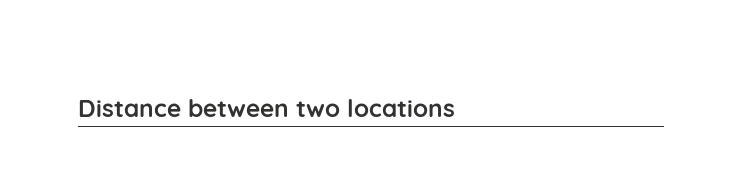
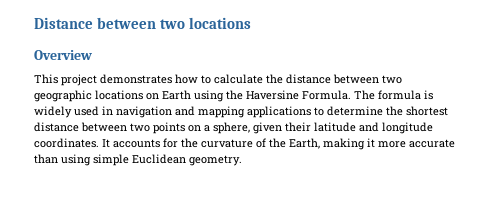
(455, 108) none -> [34,50,92,60] [34,74,402,86] [34,90,433,102] [34,106,448,118] [34,122,433,134] [34,138,455,150] [34,154,242,166] // Overview // This project demonstrates how to calculate the distance between two geographic locations on Earth using the Haversine Formula. The formula is widely used in navigation and mapping applications to determine the shortest distance between two points on a sphere, given their latitude and longitude coordinates. It accounts for the curvature of the Earth, making it more accurate than using simple Euclidean geometry.

